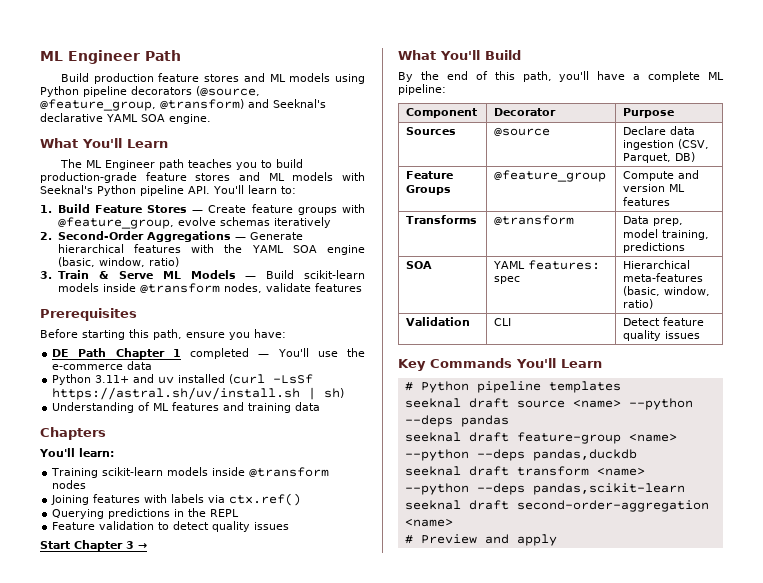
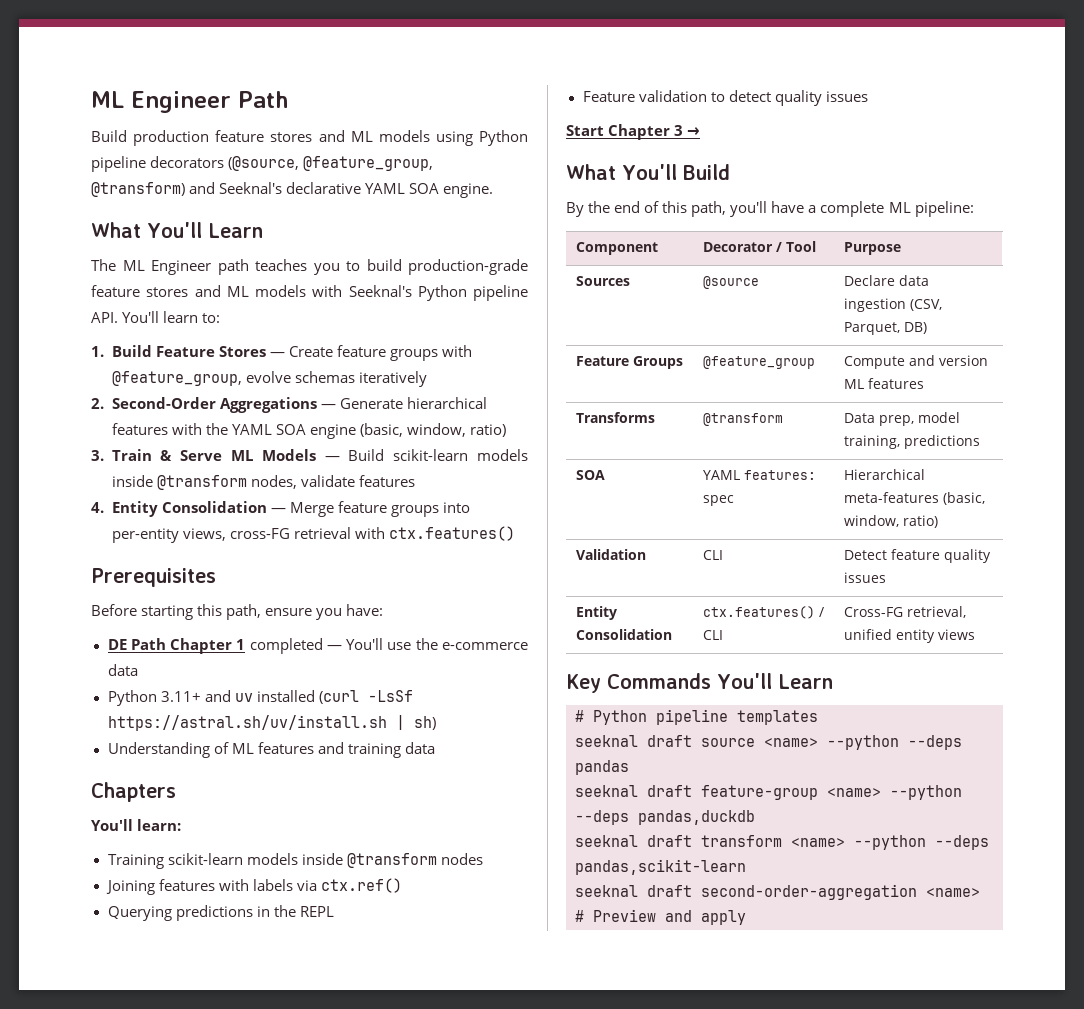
(362, 287) none -> [91,501,470,517] [111,526,515,543] // 4. Entity Consolidation — Merge feature groups into per-entity views, cross-FG retrieval with ctx.features()
(556, 112) none -> [775,241,816,252] / Tool
(700, 335) none -> [575,606,617,620] [575,629,672,640] [702,606,824,619] [702,630,723,640] [843,606,966,618] [843,629,975,643] // Entity Consolidation | ctx.features() / CLI | Cross-FG retrieval, unified entity views

